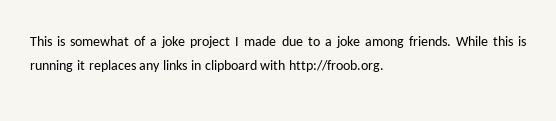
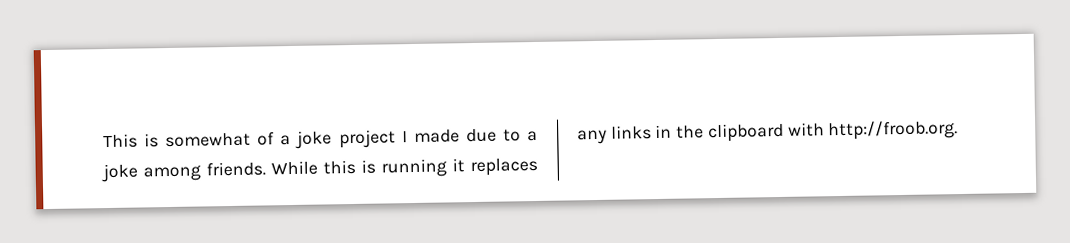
(201, 65) none -> [676,125,705,139] the

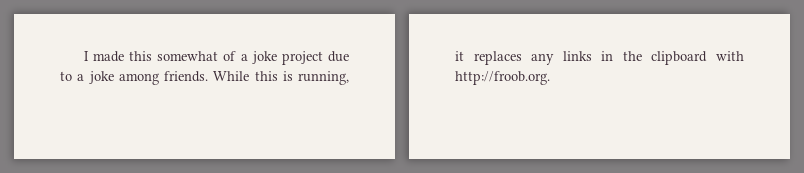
[103,133,160,149] This is -> [83,51,153,62] I made this
[401,129,460,143] I made -> (323, 58) none
[381,158,447,178] running -> [298,71,349,85] running,

